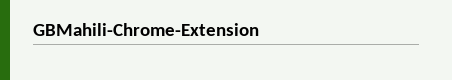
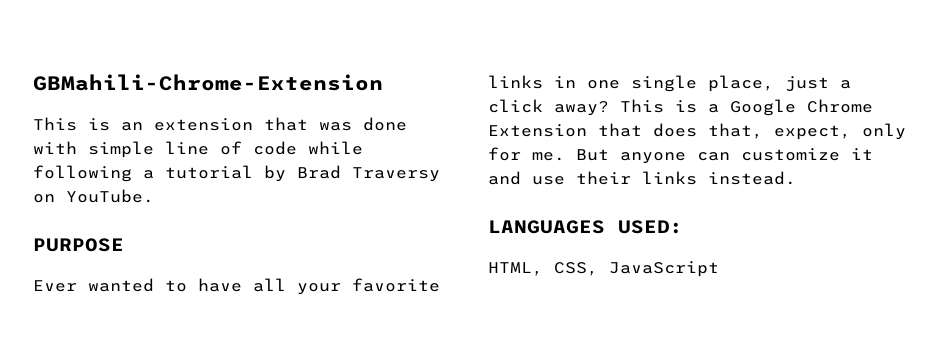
(259, 29) none -> [33,117,407,131] [33,141,363,158] [33,165,440,182] [33,189,154,203] [33,238,124,252] [33,278,440,295] [488,75,851,92] [488,99,873,116] [488,123,906,140] [488,147,873,164] [488,171,796,185] [488,220,683,234] [488,261,719,277] // This is an extension that was done with simple line of code while following a tutorial by Brad Traversy on YouTube. // PURPOSE // Ever wanted to have all your favorite links in one single place, just a click away? This is a Google Chrome Extension that does that, expect, only for me. But anyone can customize it and use their links instead. // LANGUAGES USED: // HTML, CSS, JavaScript

